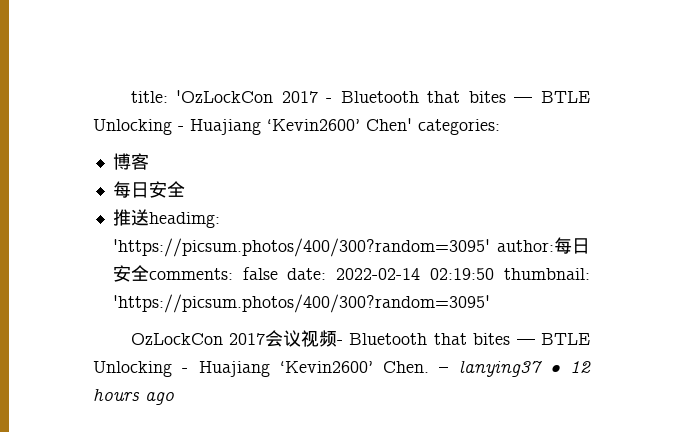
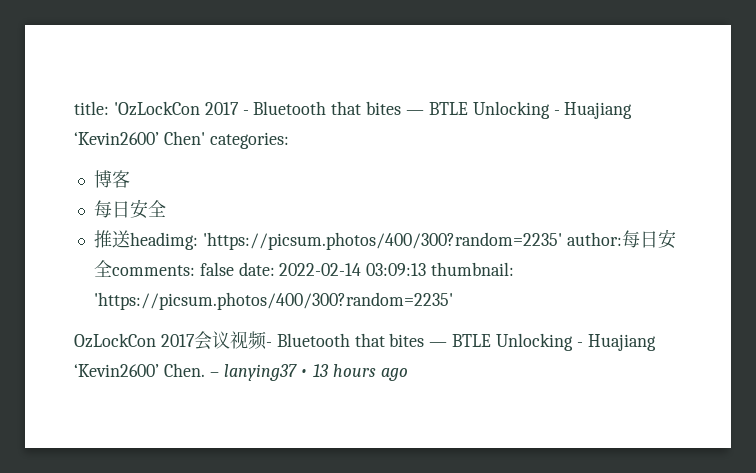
[112,238,490,257] 'https://picsum.photos/400/300?random=3095' -> [202,232,562,250] 'https://picsum.photos/400/300?random=2235'
[430,268,590,280] [112,294,490,313] 02:19:50 thumbnail: 'https://picsum.photos/400/300?random=3095' -> [366,262,515,276] [93,292,453,310] 03:09:13 thumbnail: 'https://picsum.photos/400/300?random=2235'
[570,361,591,373] 12 -> [313,364,330,377] 13

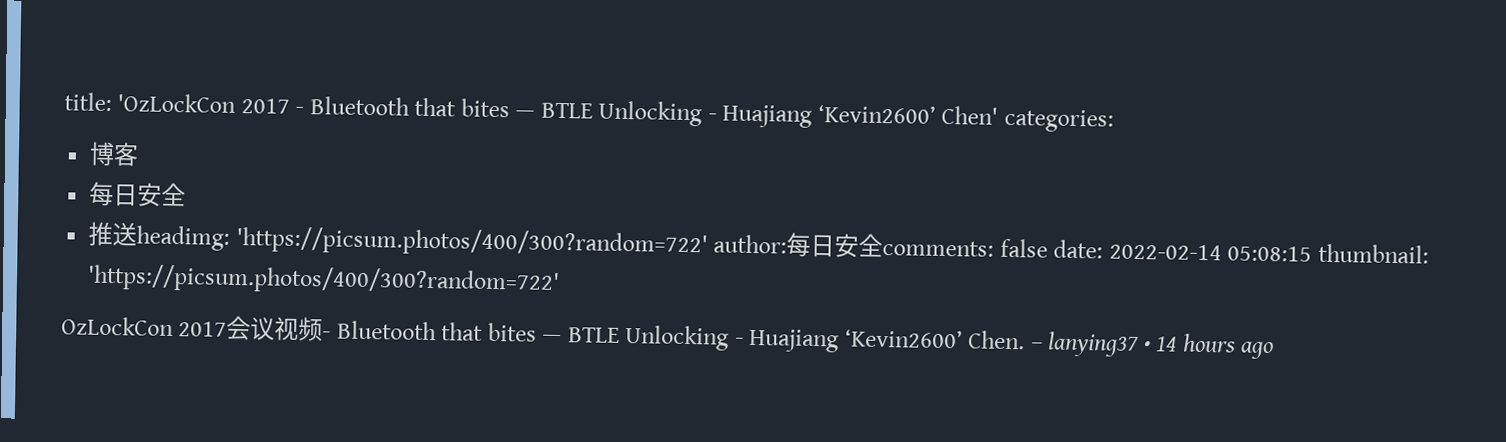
[202,232,562,250] 'https://picsum.photos/400/300?random=2235' -> [235,225,708,259] 'https://picsum.photos/400/300?random=722'
[366,262,515,276] [93,292,453,310] 03:09:13 thumbnail: 'https://picsum.photos/400/300?random=2235' -> [1227,243,1429,264] [87,263,561,297] 05:08:15 thumbnail: 'https://picsum.photos/400/300?random=722'
[313,364,330,377] 13 -> [1156,336,1178,352] 14

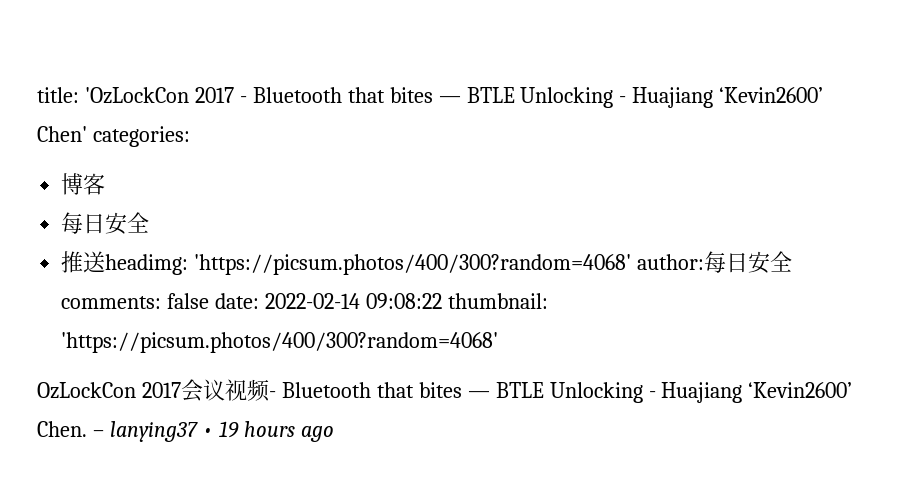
[235,225,708,259] 'https://picsum.photos/400/300?random=722' -> [194,254,632,275] 'https://picsum.photos/400/300?random=4068'
[1227,243,1429,264] [87,263,561,297] 05:08:15 thumbnail: 'https://picsum.photos/400/300?random=722' -> [365,293,548,309] [61,332,499,353] 09:08:22 thumbnail: 'https://picsum.photos/400/300?random=4068'
[1156,336,1178,352] 14 -> [218,421,239,438] 19

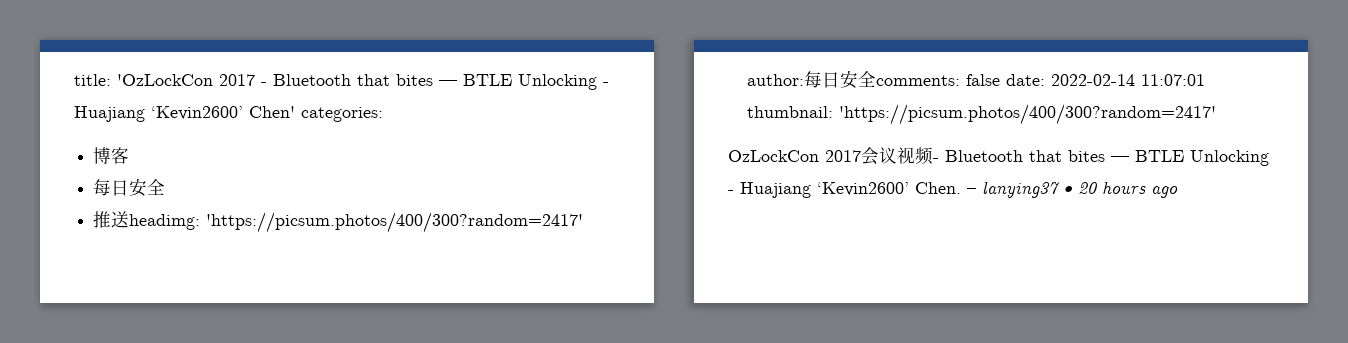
[194,254,632,275] 'https://picsum.photos/400/300?random=4068' -> [206,212,584,233] 'https://picsum.photos/400/300?random=2417'
[365,293,548,309] [61,332,499,353] 09:08:22 thumbnail: 'https://picsum.photos/400/300?random=4068' -> [1141,74,1206,86] [747,104,1217,125] 11:07:01 thumbnail: 'https://picsum.photos/400/300?random=2417'
[218,421,239,438] 19 -> [1078,182,1097,194] 20

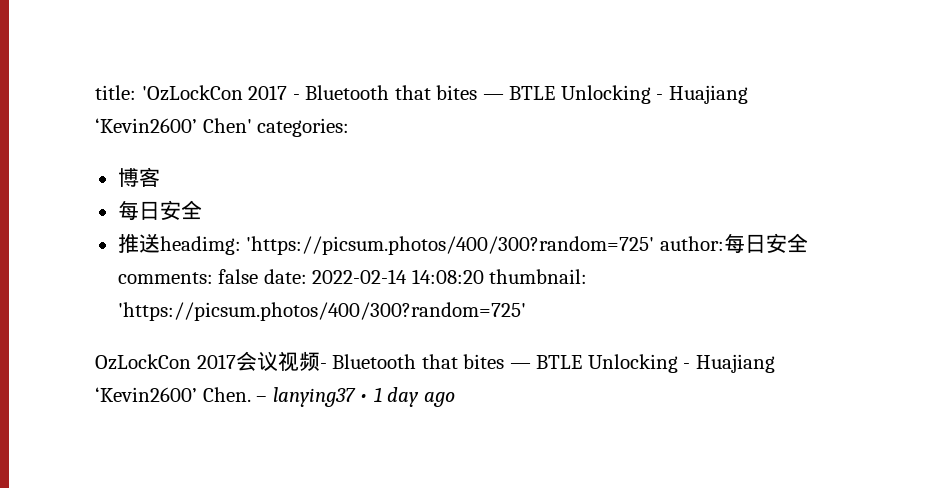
[206,212,584,233] 'https://picsum.photos/400/300?random=2417' -> [246,236,655,255] 'https://picsum.photos/400/300?random=725'
[1141,74,1206,86] [747,104,1217,125] 11:07:01 thumbnail: 'https://picsum.photos/400/300?random=2417' -> [411,269,588,284] [117,302,526,321] 14:08:20 thumbnail: 'https://picsum.photos/400/300?random=725'
[1078,181,1146,194] 20 hours -> [373,387,420,407] 1 day

